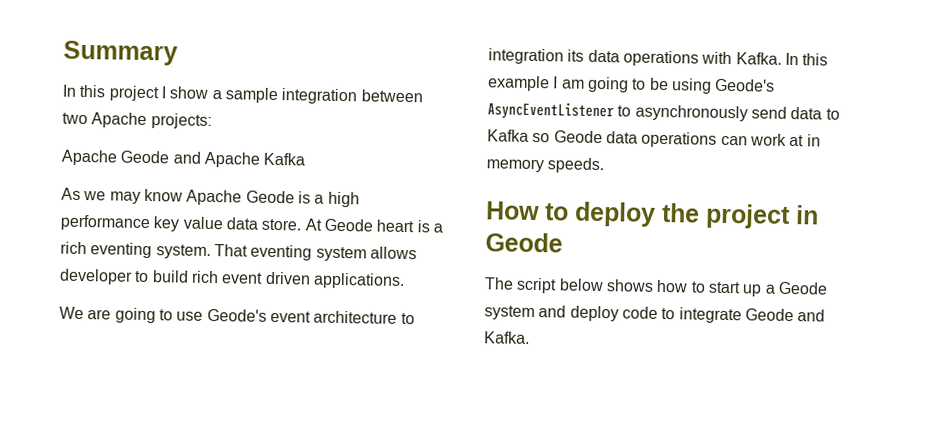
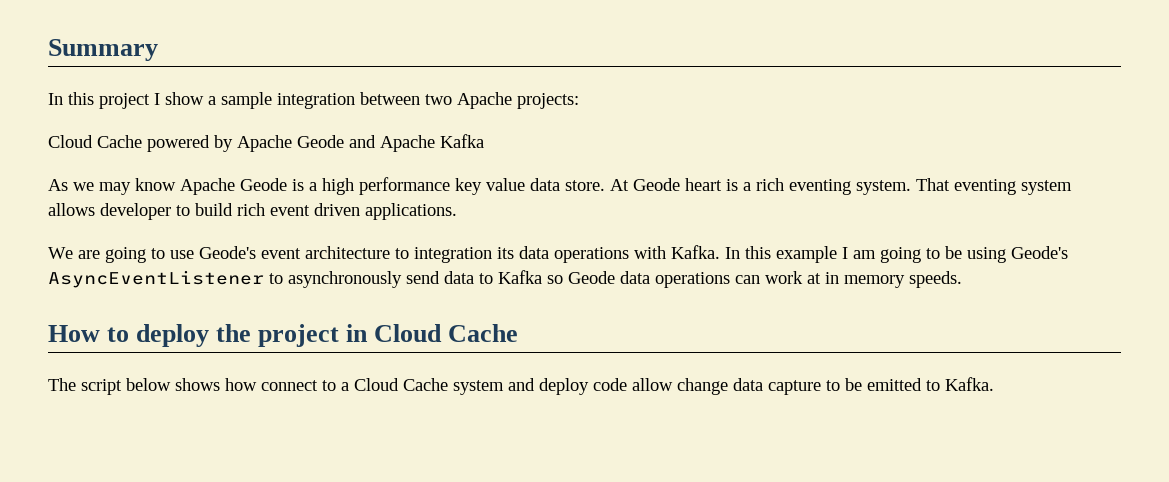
(212, 121) none -> [48,135,233,152] Cloud Cache powered by
[485,232,563,253] Geode -> [374,324,519,342] Cloud Cache
[690,281,828,297] [484,305,826,324] to start up a Geode system and deploy code to integrate Geode and -> [261,378,940,395] connect to a Cloud Cache system and deploy code allow change data capture to be emitted to

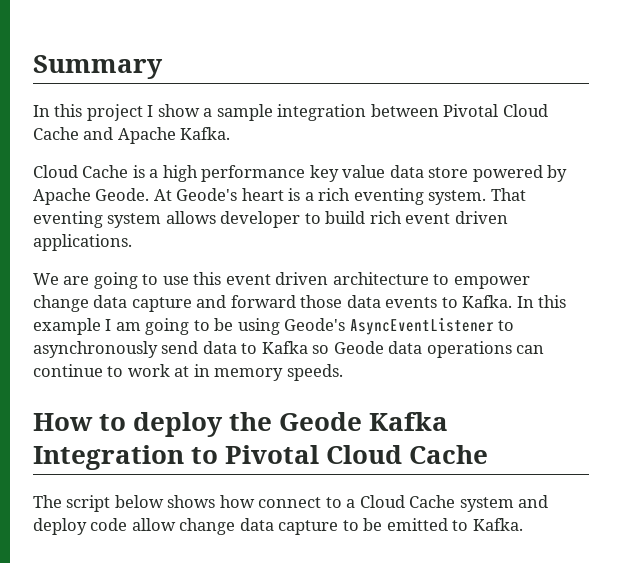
[425,92,579,109] [48,134,484,152] [48,178,287,195] two Apache projects: // Cloud Cache powered by Apache Geode and Apache Kafka // As we may know Apache Geode -> [443,104,548,117] [33,127,231,144] [33,165,129,178] Pivotal Cloud Cache and Apache Kafka. // Cloud Cache
[565,178,680,191] store. At Geode -> [428,165,568,182] [33,188,238,205] store powered by Apache Geode. At Geode's
[199,246,666,263] Geode's event architecture to integration its data operations with -> [193,272,530,289] [33,295,458,312] this event driven architecture to empower change data capture and forward those data events to
(760, 279) none -> [33,364,124,377] continue to
[258,324,369,347] project in -> [279,412,449,431] [33,445,320,470] Geode Kafka Integration to Pivotal

